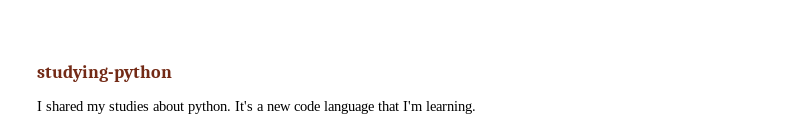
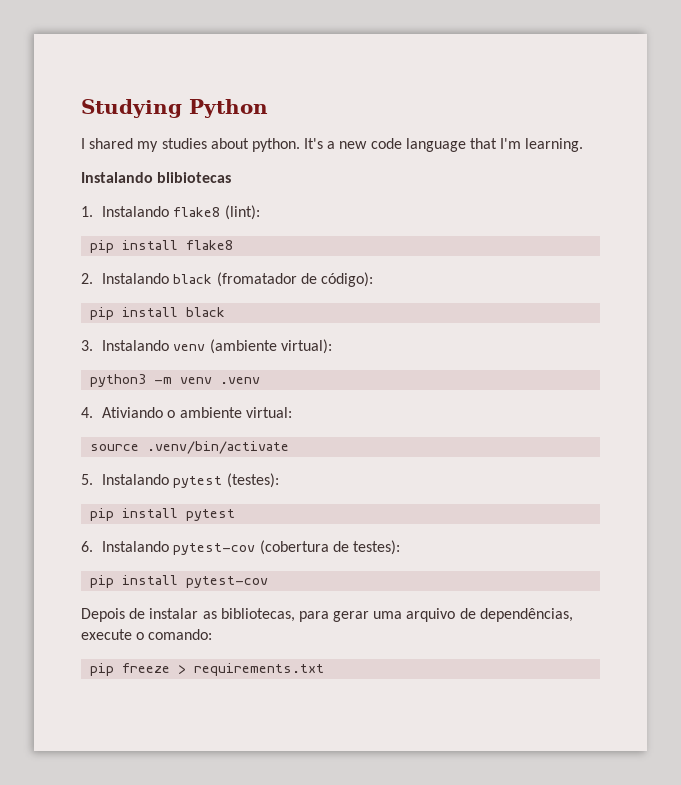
[37,65,172,82] studying-python -> [81,99,268,118] Studying Python
(476, 107) none -> [81,172,232,183] [81,205,260,220] [90,240,234,253] [81,272,373,287] [90,307,226,320] [81,339,332,354] [90,374,261,387] [81,407,292,418] [90,441,290,454] [81,473,279,488] [90,508,236,521] [81,540,400,555] [90,575,269,588] [81,608,573,622] [81,629,213,640] [90,663,325,676] // Instalando blibiotecas // 1. Instalando flake8 (lint): // pip install flake8 // 2. Instalando black (fromatador de código): // pip install black // 3. Instalando venv (ambiente virtual): // python3 -m venv .venv // 4. Ativiando o ambiente virtual: // source .venv/bin/activate // 5. Instalando pytest (testes): // pip install pytest // 6. Instalando pytest-cov (cobertura de testes): // pip install pytest-cov // Depois de instalar as bibliotecas, para gerar uma arquivo de dependências, execute o comando: // pip freeze > requirements.txt

